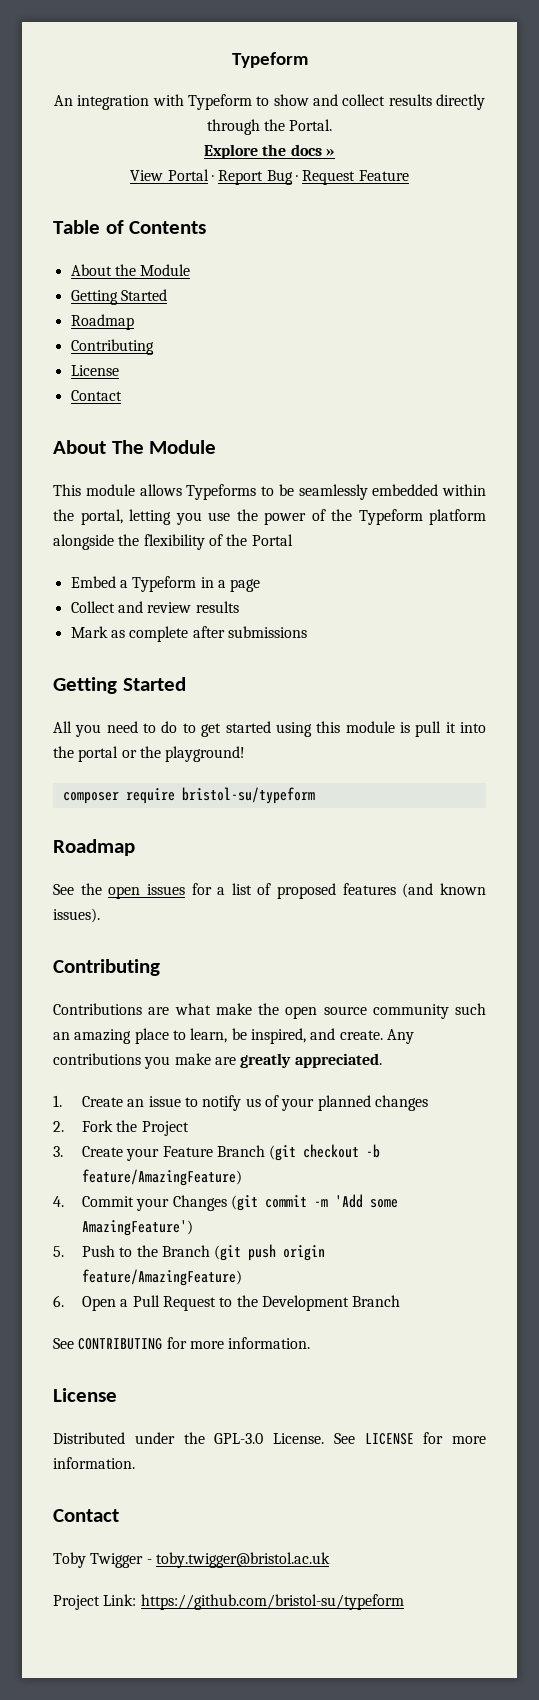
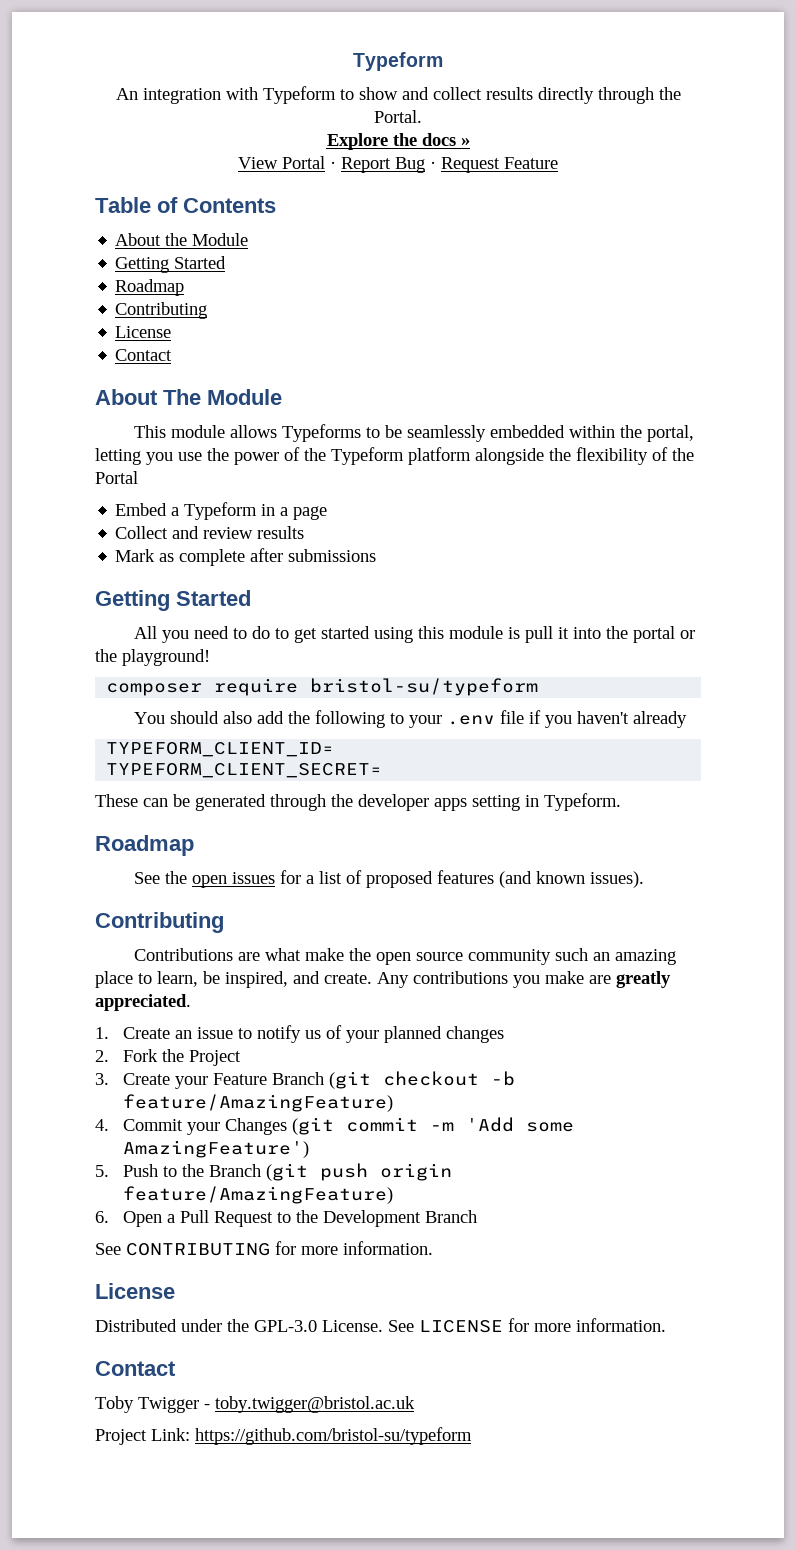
(315, 795) none -> [134,710,688,728] [106,742,335,757] [106,763,383,778] [95,793,621,811] // You should also add the following to your .env file if you haven't already // TYPEFORM_CLIENT_ID= // TYPEFORM_CLIENT_SECRET= // These can be generated through the developer apps setting in Typeform.

